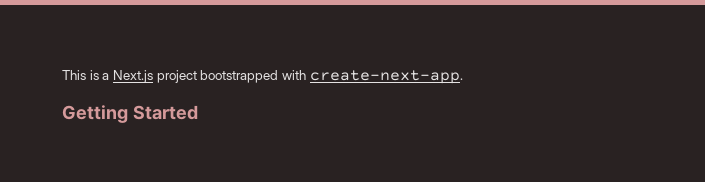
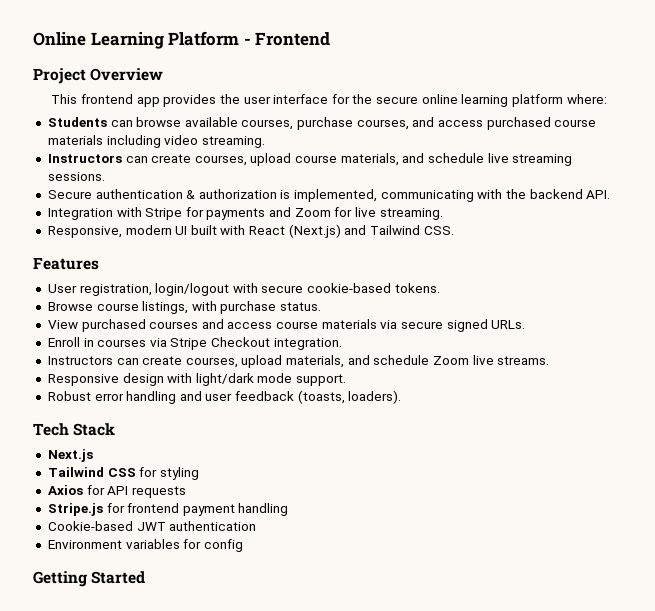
[62,70,463,84] This is a Next.js project bootstrapped with create-next-app. -> [33,31,331,49] [33,68,164,84] [51,94,607,107] [47,117,597,130] [47,135,265,148] [47,153,573,166] [47,172,105,181] [47,189,611,202] [47,207,443,220] [47,224,454,238] [33,257,99,270] [47,283,440,296] [47,301,322,314] [47,319,526,332] [47,337,342,350] [47,355,550,368] [47,373,347,386] [47,390,402,404] [33,423,116,436] [47,449,93,462] [47,467,199,480] [47,485,186,498] [47,503,289,516] [47,521,257,531] [47,539,243,552] Online Learning Platform - Frontend // Project Overview // This frontend app provides the user interface for the secure online learning platform where: // Students can browse available courses, purchase courses, and access purchased course materials including video streaming. // Instructors can create courses, upload course materials, and schedule live streaming sessions. // Secure authentication & authorization is implemented, communicating with the backend API. // Integration with Stripe for payments and Zoom for live streaming. // Responsive, modern UI built with React (Next.js) and Tailwind CSS. // Features // User registration, login/logout with secure cookie-based tokens. // Browse course listings, with purchase status. // View purchased courses and access course materials via secure signed URLs. // Enroll in courses via Stripe Checkout integration. // Instructors can create courses, upload materials, and schedule Zoom live streams. // Responsive design with light/dark mode support. // Robust error handling and user feedback (toasts, loaders). // Tech Stack // Next.js // Tailwind CSS for styling // Axios for API requests // Stripe.js for frontend payment handling // Cookie-based JWT authentication // Environment variables for config

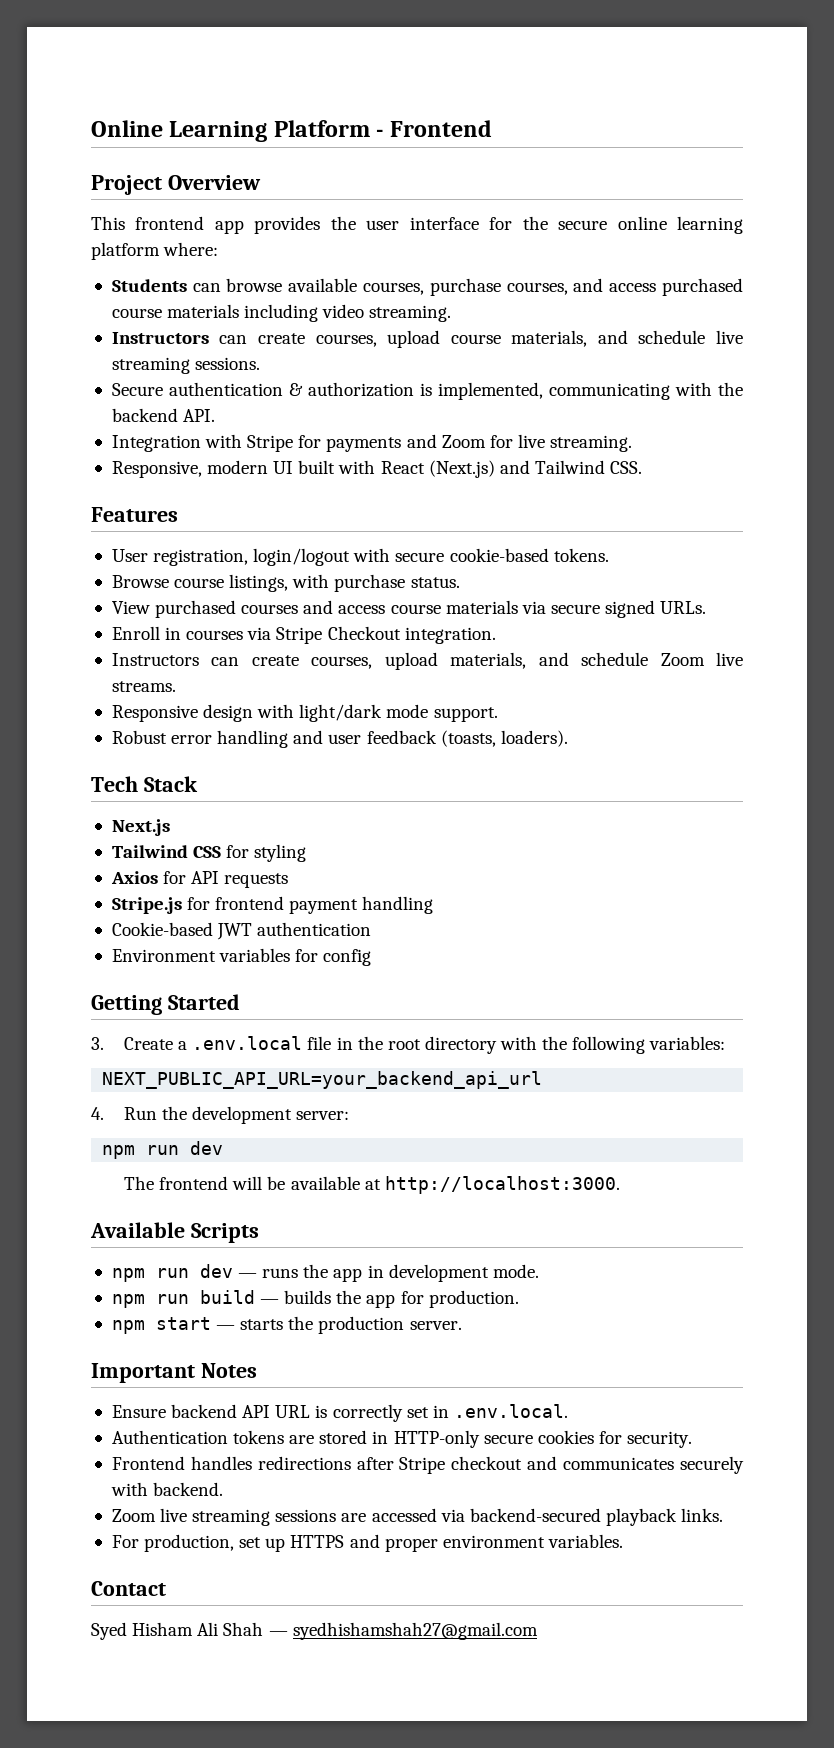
(146, 577) none -> [91,1036,726,1054] [102,1071,543,1089] [91,1106,350,1124] [102,1141,224,1159] [124,1176,620,1194] [90,1222,259,1243] [111,1264,539,1282] [111,1290,519,1308] [111,1316,462,1334] [91,1363,257,1383] [111,1404,568,1422] [111,1430,693,1448] [111,1456,744,1474] [110,1482,224,1496] [111,1508,724,1526] [111,1534,623,1552] [91,1581,166,1596] [91,1622,538,1640] // 3. Create a .env.local file in the root directory with the following variables: // NEXT_PUBLIC_API_URL=your_backend_api_url // 4. Run the development server: // npm run dev // The frontend will be available at http://localhost:3000. // Available Scripts // npm run dev — runs the app in development mode. // npm run build — builds the app for production. // npm start — starts the production server. // Important Notes // Ensure backend API URL is correctly set in .env.local. // Authentication tokens are stored in HTTP-only secure cookies for security. // Frontend handles redirections after Stripe checkout and communicates securely with backend. // Zoom live streaming sessions are accessed via backend-secured playback links. // For production, set up HTTPS and proper environment variables. // Contact // Syed Hisham Ali Shah — syedhishamshah27@gmail.com

